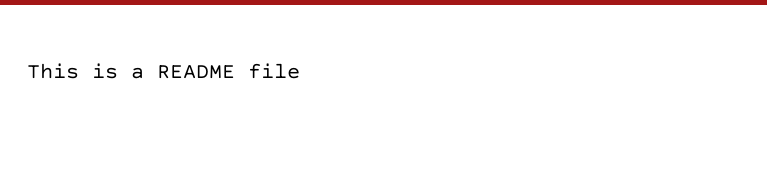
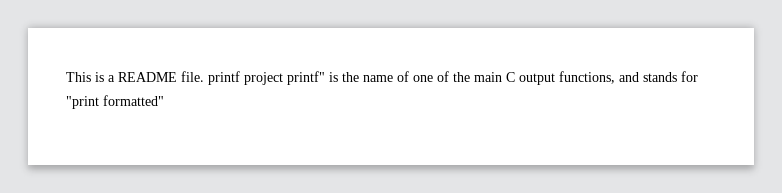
[248,63,300,79] file -> [181,71,698,85] [66,95,164,109] file. printf project printf" is the name of one of the main C output functions, and stands for "print formatted"

